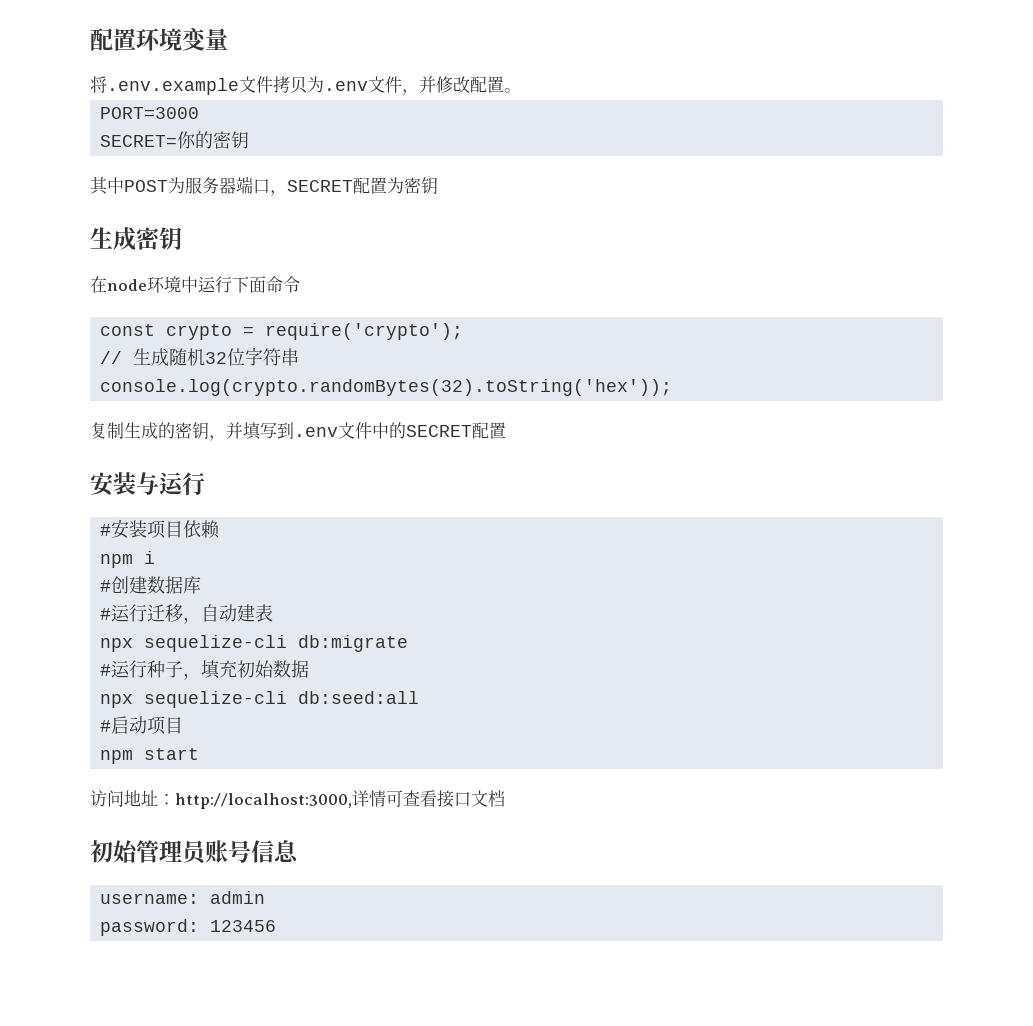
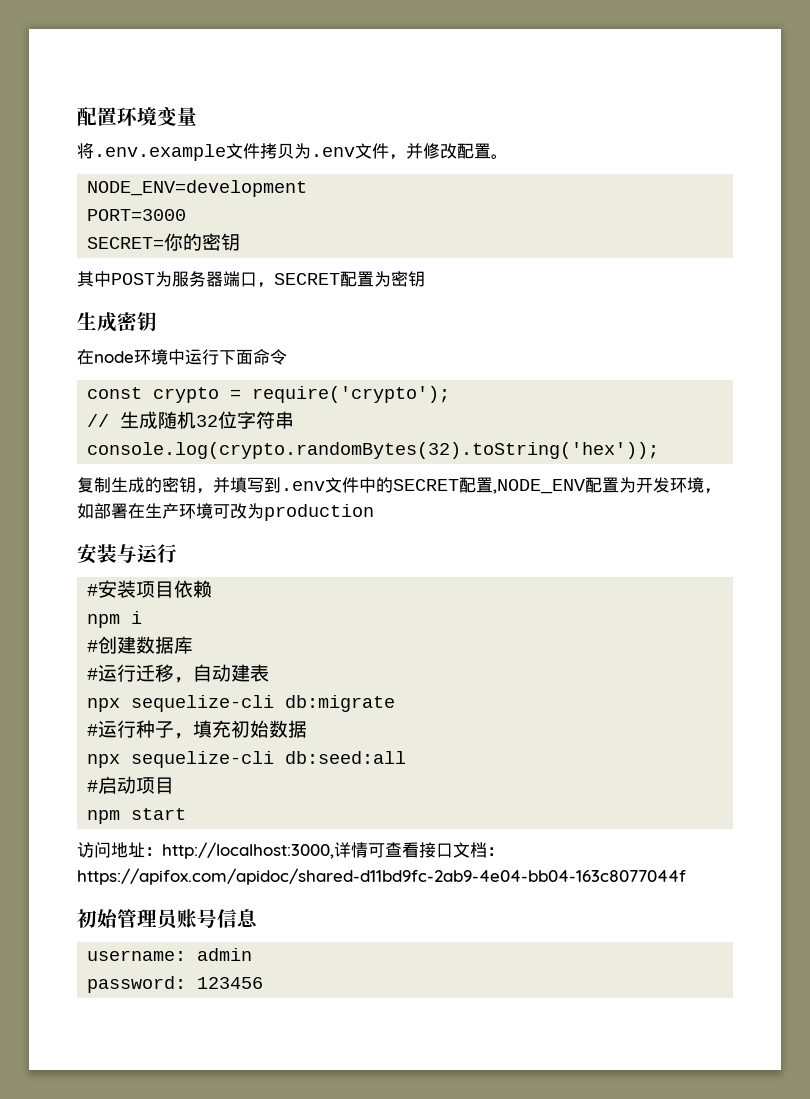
(521, 90) none -> [87,180,308,197] // NODE_ENV=development
(506, 430) none -> [493,477,721,494] [77,503,374,521] ,NODE_ENV配置为开发环境，如部署在生产环境可改为production
(505, 798) none -> [487,847,504,856] [77,868,686,885] ：https://apifox.com/apidoc/shared-d11bd9fc-2ab9-4e04-bb04-163c8077044f

